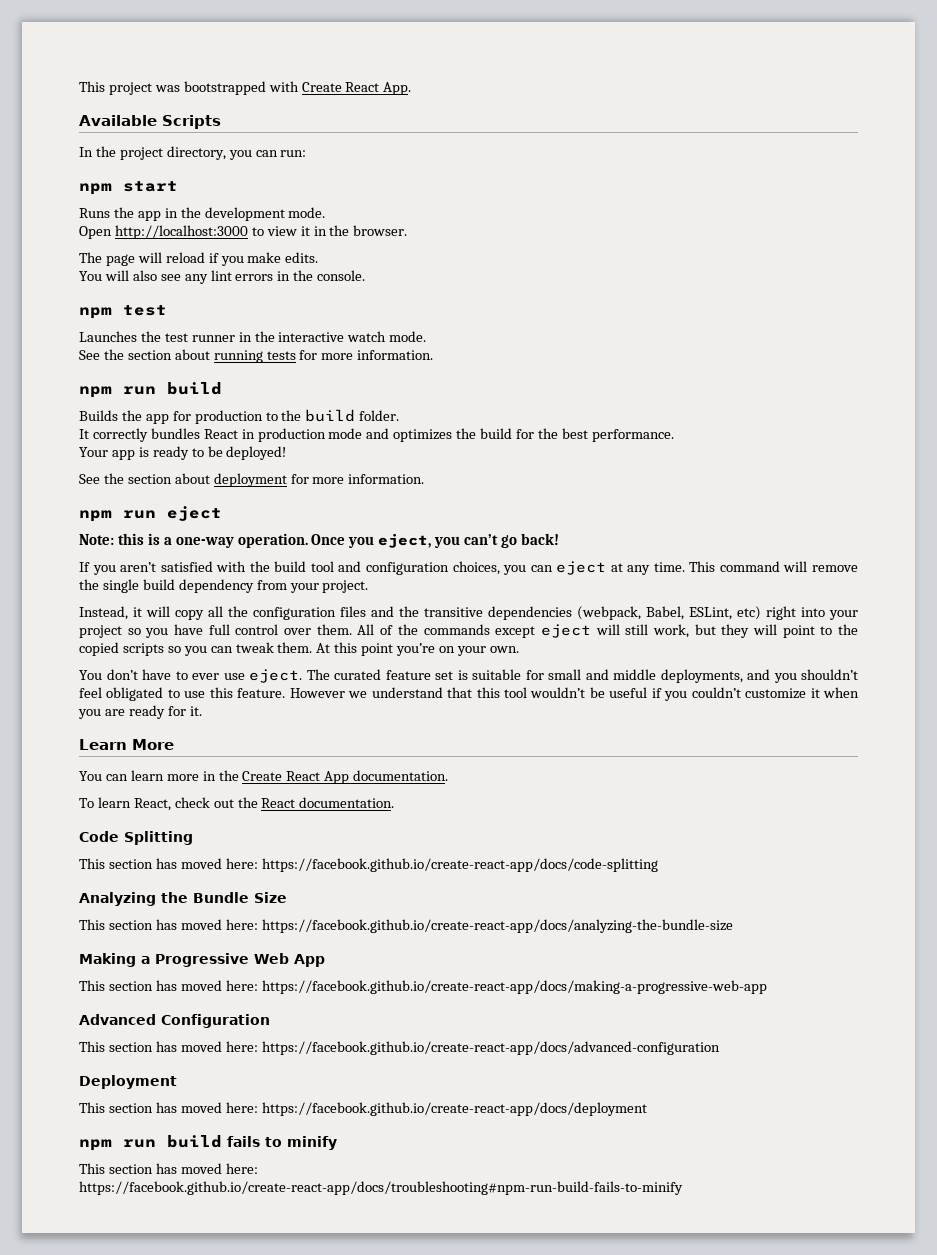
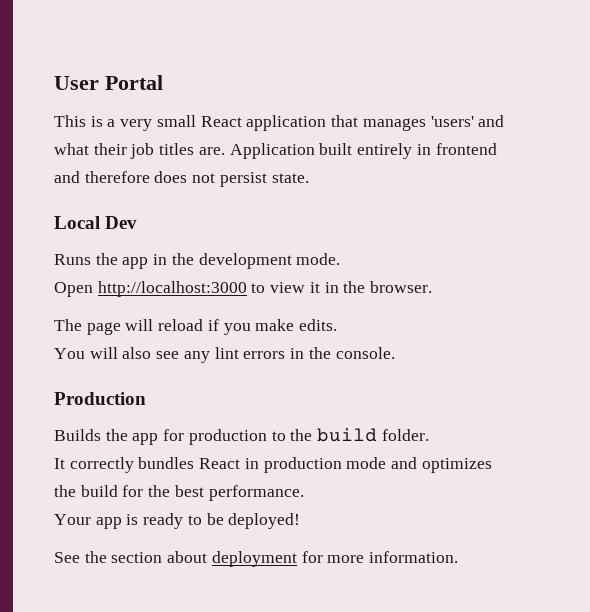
[79,81,412,95] [79,115,221,129] [79,146,307,160] [79,181,178,195] This project was bootstrapped with Create React App. // Available Scripts // In the project directory, you can run: // npm start -> [54,75,163,90] [54,115,505,131] [54,143,497,159] [54,171,309,187] [54,216,138,229] User Portal // This is a very small React application that manages 'users' and what their job titles are. Application built entirely in frontend and therefore does not persist state. // Local Dev
[79,305,167,319] [79,331,427,342] [79,349,434,363] [79,382,222,398] npm test // Launches the test runner in the interactive watch mode. // See the section about running tests for more information. // npm run build -> [54,392,146,405] Production
[79,506,222,522] [79,533,559,548] [79,561,858,575] [79,579,369,593] [79,606,858,620] [79,624,858,638] [79,642,519,656] [79,669,858,683] [79,687,860,701] [78,705,202,719] [79,739,174,750] [79,770,449,784] [79,797,395,811] [79,831,193,845] [79,858,658,872] [79,892,287,906] [79,919,733,933] [79,953,325,967] [79,980,767,994] [79,1014,270,1028] [79,1041,720,1055] [79,1075,177,1089] [79,1102,647,1116] [79,1135,337,1151] [79,1163,258,1174] [79,1181,683,1195] // npm run eject // Note: this is a one-way operation. Once you eject, you can’t go back! // If you aren’t satisfied with the build tool and configuration choices, you can eject at any time. This command will remove the single build dependency from your project. // Instead, it will copy all the configuration files and the transitive dependencies (webpack, Babel, ESLint, etc) right into your project so you have full control over them. All of the commands except eject will still work, but they will point to the copied scripts so you can tweak them. At this point you’re on your own. // You don’t have to ever use eject. The curated feature set is suitable for small and middle deployments, and you shouldn’t feel obligated to use this feature. However we understand that this tool wouldn’t be useful if you couldn’t customize it when you are ready for it. // Learn More // You can learn more in the Create React App documentation. // To learn React, check out the React documentation. // Code Splitting // This section has moved here: https://facebook.github.io/create-react-app/docs/code-splitting // Analyzing the Bundle Size // This section has moved here: https://facebook.github.io/create-react-app/docs/analyzing-the-bundle-size // Making a Progressive Web App // This section has moved here: https://facebook.github.io/create-react-app/docs/making-a-progressive-web-app // Advanced Configuration // This section has moved here: https://facebook.github.io/create-react-app/docs/advanced-configuration // Deployment // This section has moved here: https://facebook.github.io/create-react-app/docs/deployment // npm run build fails to minify // This section has moved here: https://facebook.github.io/create-react-app/docs/troubleshooting#npm-run-build-fails-to-minify -> (459, 557) none

